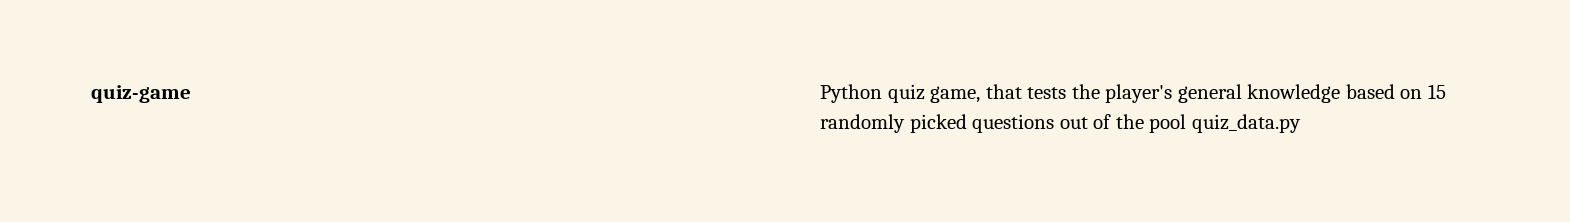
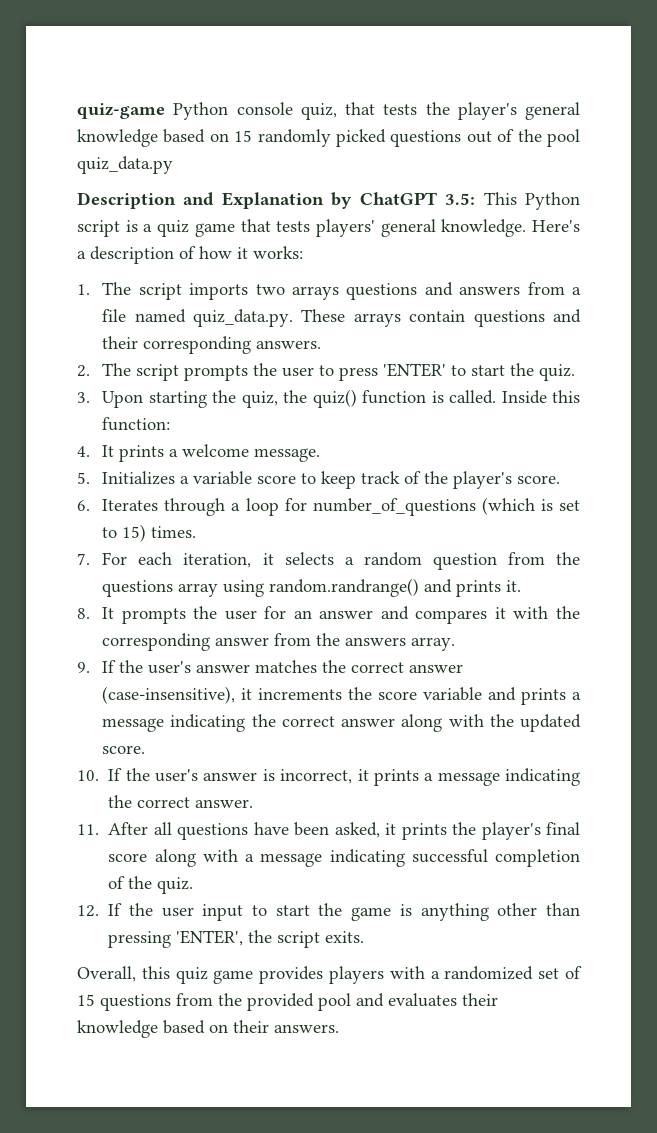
[820,84,981,103] // Python quiz game, -> [173,102,337,120] Python console quiz,
(1301, 123) none -> [77,192,580,210] [77,219,580,237] [77,246,303,264] [77,282,581,300] [102,309,581,327] [102,336,322,354] [77,363,576,381] [77,389,580,408] [102,417,171,431] [77,444,321,462] [77,471,561,489] [77,497,580,516] [102,524,197,542] [77,552,580,570] [102,578,522,597] [77,606,580,624] [102,633,456,651] [77,660,464,674] [102,686,582,705] [102,714,582,732] [102,745,146,754] [77,768,580,786] [108,795,254,808] [77,822,581,840] [108,849,580,867] [108,876,194,894] [77,903,580,921] [108,930,365,948] [77,966,582,984] [77,993,498,1011] [77,1020,339,1038] // Description and Explanation by ChatGPT 3.5: This Python script is a quiz game that tests players' general knowledge. Here's a description of how it works: // 1. The script imports two arrays questions and answers from a file named quiz_data.py. These arrays contain questions and their corresponding answers. // 2. The script prompts the user to press 'ENTER' to start the quiz. // 3. Upon starting the quiz, the quiz() function is called. Inside this function: // 4. It prints a welcome message. // 5. Initializes a variable score to keep track of the player's score. // 6. Iterates through a loop for number_of_questions (which is set to 15) times. // 7. For each iteration, it selects a random question from the questions array using random.randrange() and prints it. // 8. It prompts the user for an answer and compares it with the corresponding answer from the answers array. // 9. If the user's answer matches the correct answer (case-insensitive), it increments the score variable and prints a message indicating the correct answer along with the updated score. // 10. If the user's answer is incorrect, it prints a message indicating the correct answer. // 11. After all questions have been asked, it prints the player's final score along with a message indicating successful completion of the quiz. // 12. If the user input to start the game is anything other than pressing 'ENTER', the script exits. // Overall, this quiz game provides players with a randomized set of 15 questions from the provided pool and evaluates their knowledge based on their answers.

